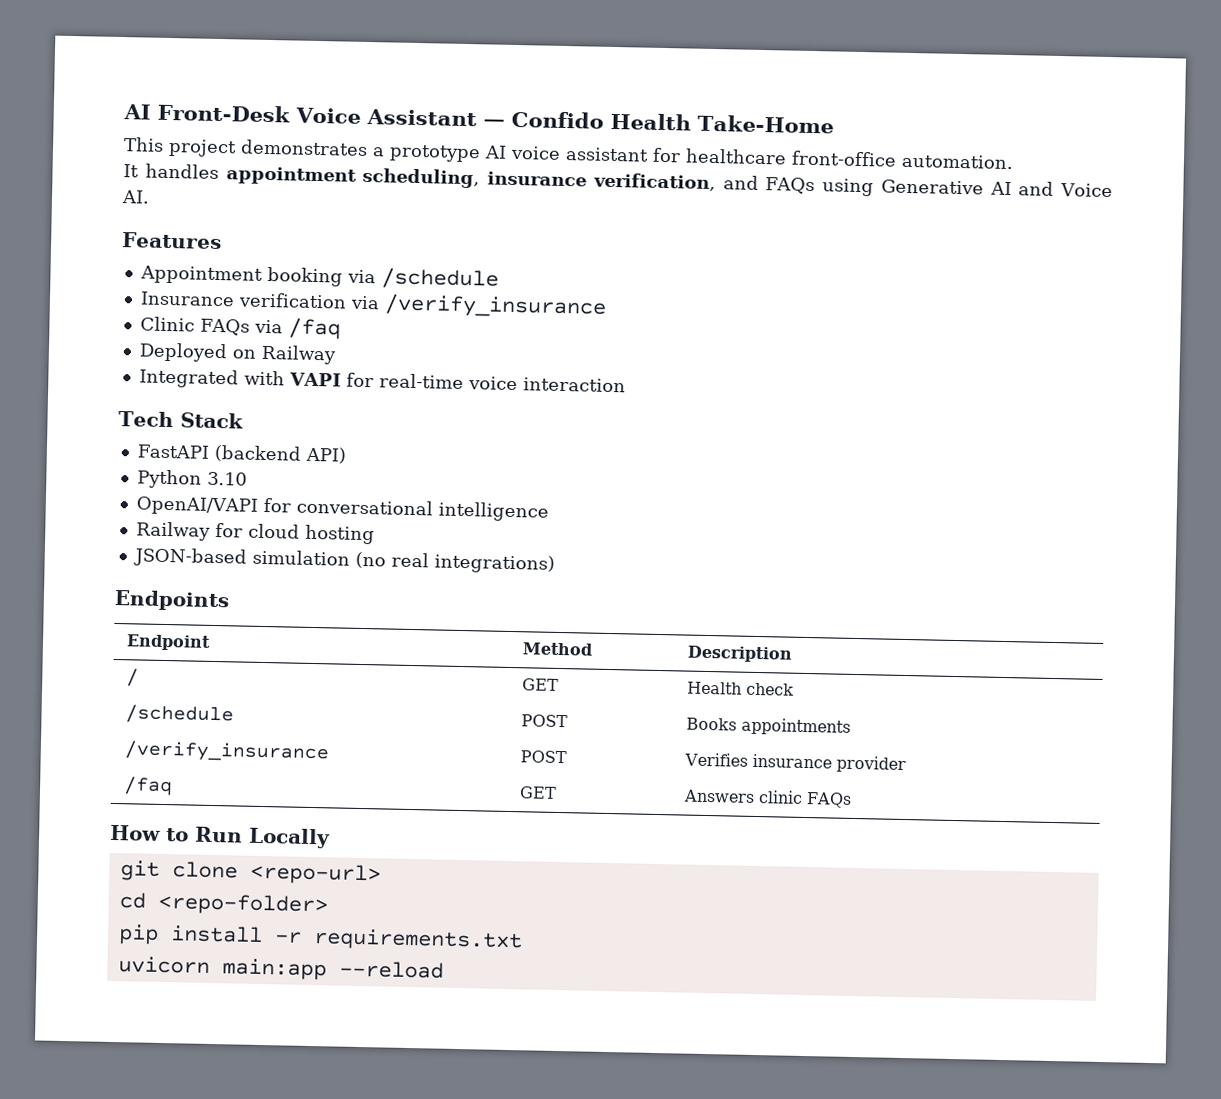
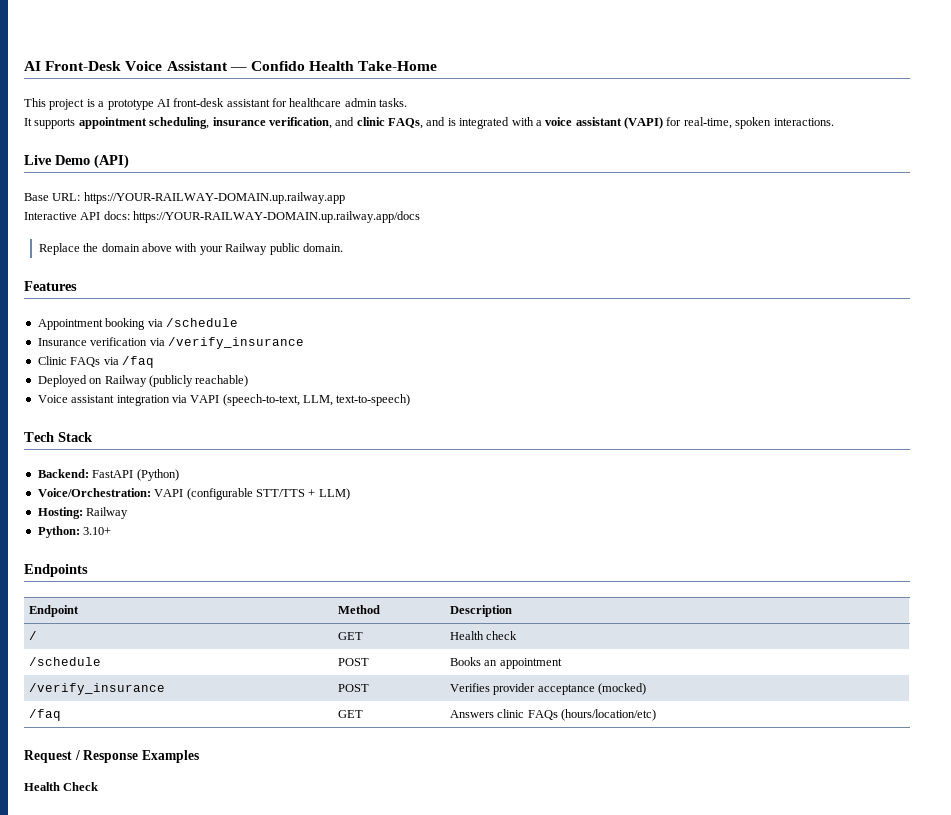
[240,139,368,156] demonstrates -> [86,99,95,107] is
[510,145,561,160] voice -> [173,98,225,107] front-desk
[791,150,1014,170] front-office automation. -> [344,98,408,107] admin tasks.
[144,163,219,179] handles -> [34,118,76,129] supports
[765,177,1114,198] [121,190,150,204] FAQs using Generative AI and Voice AI. -> [356,117,834,129] [24,154,129,169] [24,192,345,204] [24,211,421,223] [38,243,343,255] clinic FAQs, and is integrated with a voice assistant (VAPI) for real-time, spoken interactions. // Live Demo (API) // Base URL: https://YOUR-RAILWAY-DOMAIN.up.railway.app // Interactive API docs: https://YOUR-RAILWAY-DOMAIN.up.railway.app/docs // Replace the domain above with your Railway public domain.
[138,368,626,393] [118,411,244,429] [136,444,347,464] [136,469,247,489] [135,496,549,522] [135,521,375,545] [132,547,555,574] // Integrated with VAPI for real-time voice interaction // Tech Stack // FastAPI (backend API) // Python 3.10 // OpenAI/VAPI for conversational intelligence // Railway for cloud hosting // JSON-based simulation (no real integrations) -> [148,375,249,387] [37,394,411,406] [24,432,93,442] [37,469,179,481] [37,488,350,500] [37,507,129,519] [37,526,112,538] (publicly reachable) // Voice assistant integration via VAPI (speech-to-text, LLM, text-to-speech) // Tech Stack // Backend: FastAPI (Python) // Voice/Orchestration: VAPI (configurable STT/TTS + LLM) // Hosting: Railway // Python: 3.10+
[741,717,852,736] appointments -> [484,658,562,669] an appointment
[752,753,833,769] insurance -> (491, 687) none
(907, 764) none -> [537,683,647,695] acceptance (mocked)
[110,824,331,849] [119,860,381,886] [118,892,328,917] [117,924,523,953] [117,956,444,981] // How to Run Locally // git clone <repo-url> // cd <repo-folder> // pip install -r requirements.txt // uvicorn main:app --reload -> [561,709,657,721] [24,750,199,763] [24,782,99,791] (hours/location/etc) // Request / Response Examples // Health Check

